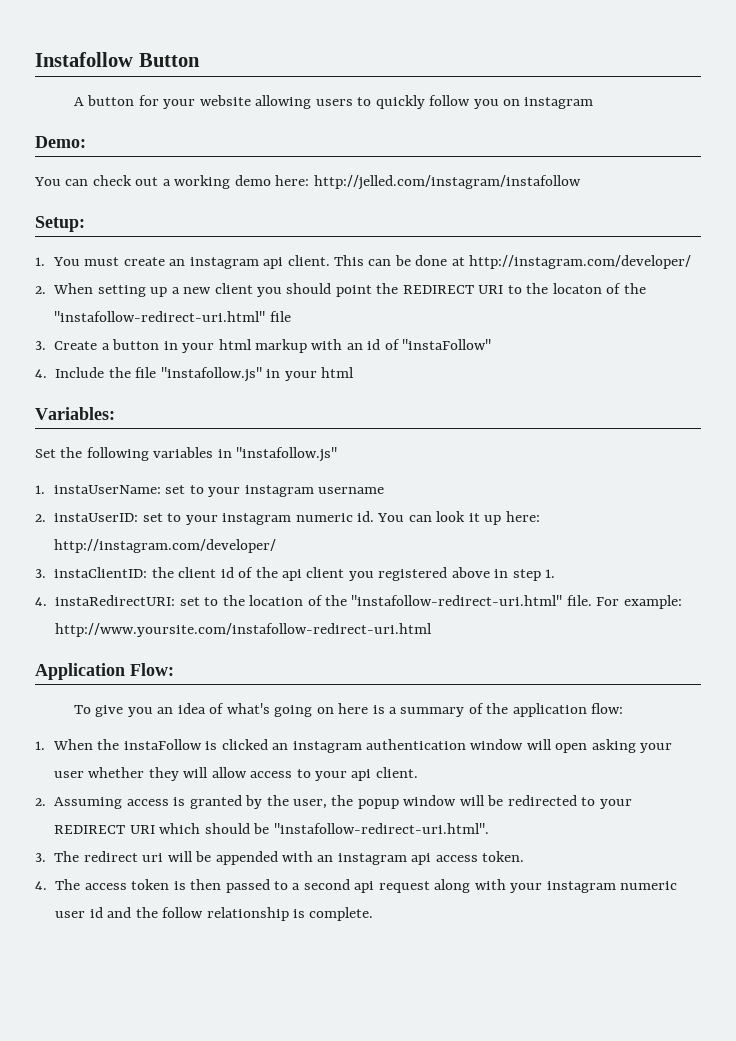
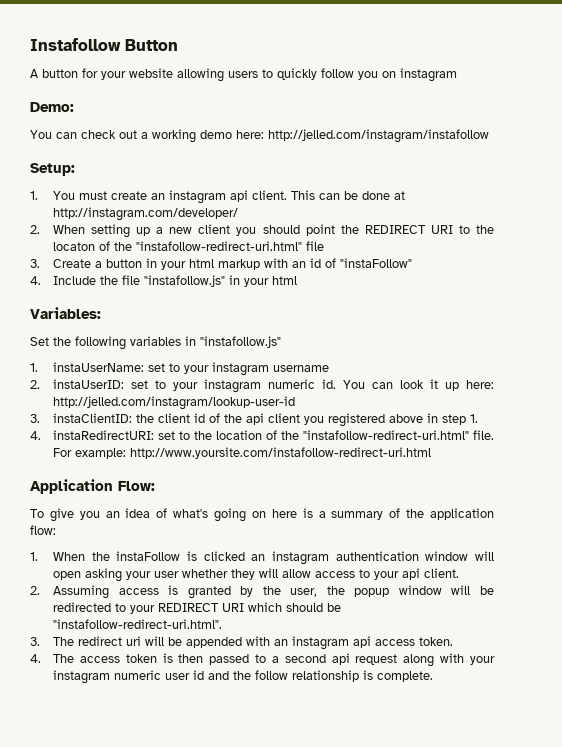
[54,539,277,553] http://instagram.com/developer/ -> [52,396,295,410] http://jelled.com/instagram/lookup-user-id

